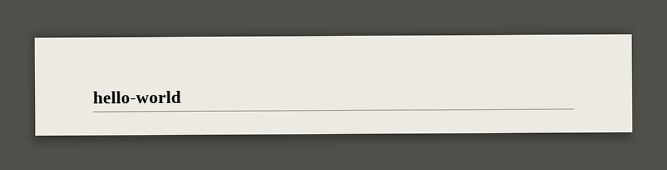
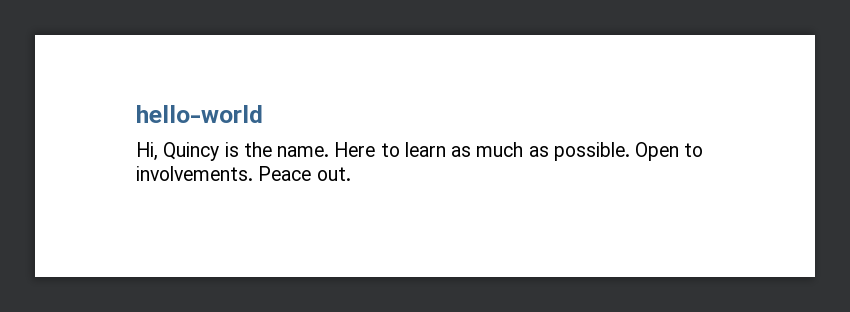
(182, 97) none -> [136,142,704,161] [136,166,351,181] // Hi, Quincy is the name. Here to learn as much as possible. Open to involvements. Peace out.

